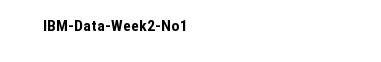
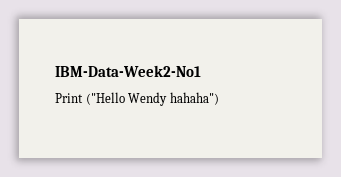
(188, 25) none -> [55,92,219,106] // Print ("Hello Wendy hahaha")

